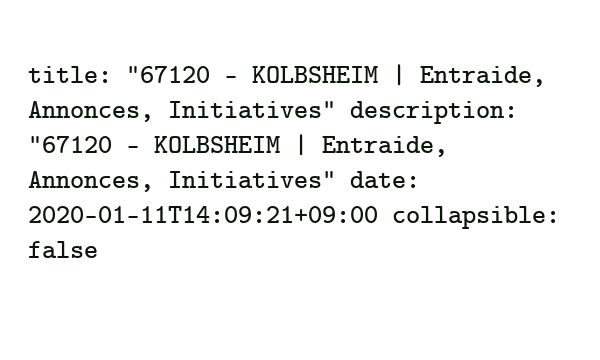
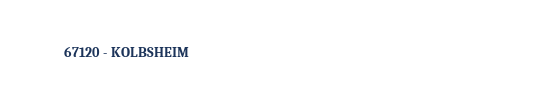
[28,64,546,87] [28,101,518,124] [28,134,448,157] [28,171,420,192] [28,206,560,229] [28,241,98,259] title: "67120 - KOLBSHEIM | Entraide, Annonces, Initiatives" description: "67120 - KOLBSHEIM | Entraide, Annonces, Initiatives" date: 2020-01-11T14:09:21+09:00 collapsible: false -> [64,46,189,57] 67120 - KOLBSHEIM

